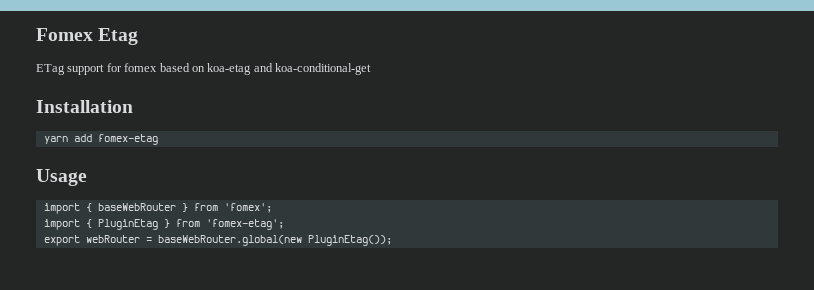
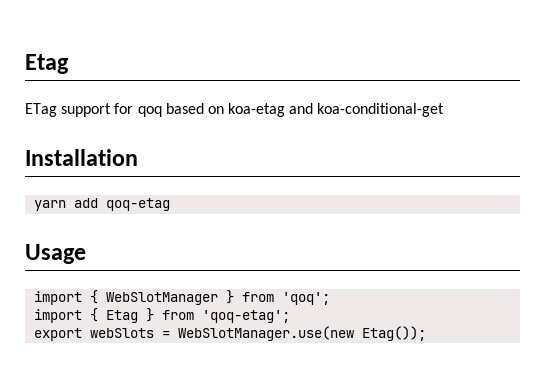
[36,28,93,41] Fomex -> (25, 64) none
[124,63,158,72] fomex -> [137,106,162,117] qoq
[97,134,158,145] fomex-etag -> [106,198,171,211] qoq-etag
[97,203,272,213] [43,219,284,230] baseWebRouter } from 'fomex'; // import { PluginEtag } from 'fomex-etag'; -> [106,290,331,305] [34,308,291,323] WebSlotManager } from 'qoq'; // import { Etag } from 'qoq-etag';
[85,235,392,246] webRouter = baseWebRouter.global(new PluginEtag()); -> [90,326,427,341] webSlots = WebSlotManager.use(new Etag());

